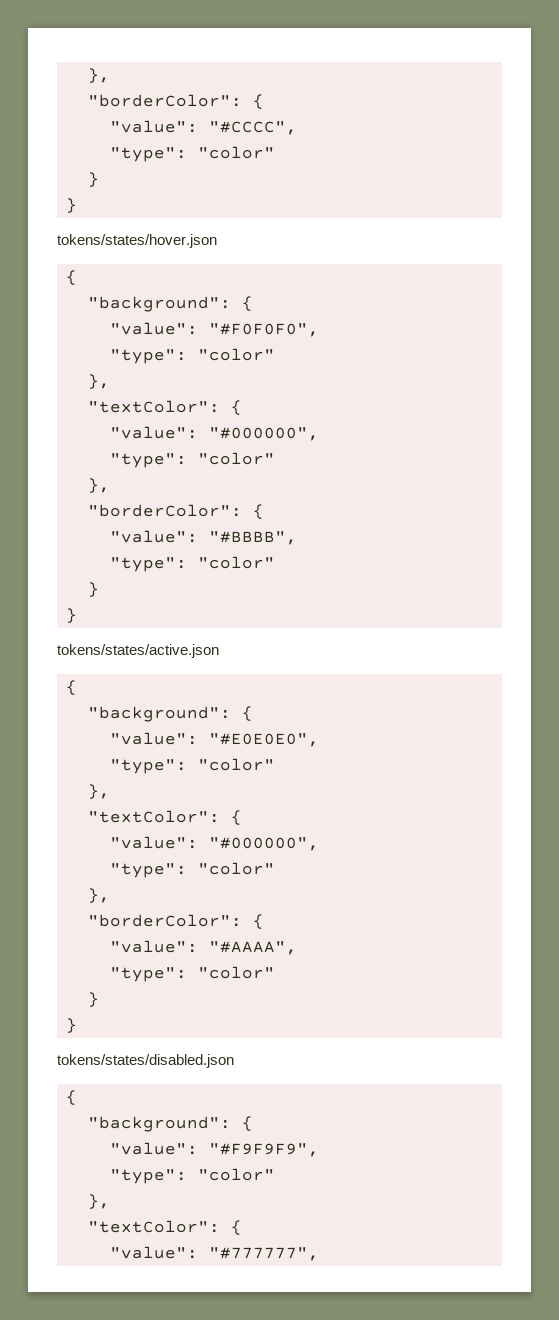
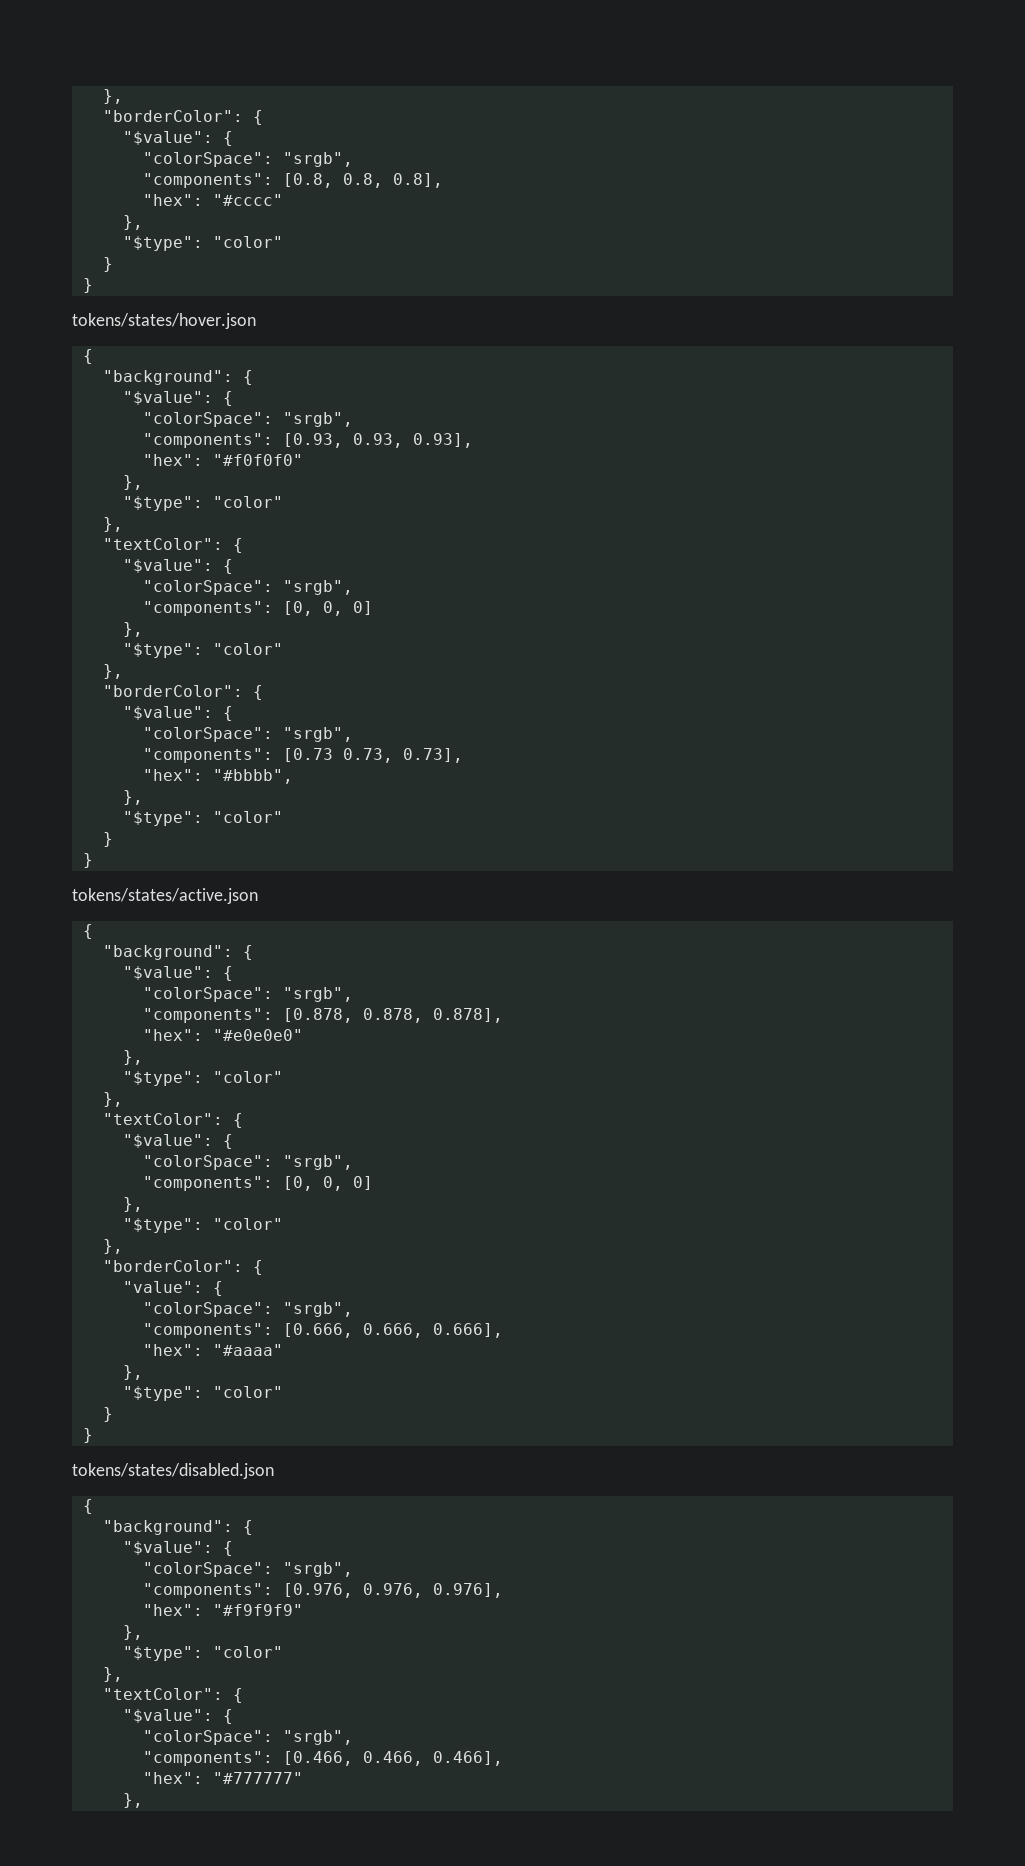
[88,68,110,83] [88,94,264,109] [110,120,297,135] [110,147,187,162] }, // "borderColor": { // "value": "#CCCC", // "type": -> [102,89,123,104] [102,110,263,125] [122,131,233,146] [142,152,353,167] [142,173,443,188] [142,194,283,206] [122,215,143,230] [122,236,203,251] }, // "borderColor": { // "$value": { // "colorSpace": "srgb", // "components": [0.8, 0.8, 0.8], // "hex": "#cccc" // }, // "$type":
[110,322,319,337] [110,348,275,364] [88,374,110,389] [88,400,242,415] [110,426,319,441] [110,452,275,468] [88,478,110,493] [88,504,264,519] [110,530,297,545] [110,557,187,572] "value": "#F0F0F0", // "type": "color" // }, // "textColor": { // "value": "#000000", // "type": "color" // }, // "borderColor": { // "value": "#BBBB", // "type": -> [122,391,233,406] [142,412,353,427] [142,433,473,448] [142,454,303,466] [122,475,143,490] [122,496,283,511] [102,517,123,532] [102,538,243,553] [122,559,233,574] [142,580,353,595] [142,601,373,616] [122,622,143,637] [122,643,283,658] [102,664,123,679] [102,685,263,700] [122,706,233,721] [142,727,353,742] [142,748,463,763] [142,769,293,784] [122,790,143,805] [122,811,203,826] "$value": { // "colorSpace": "srgb", // "components": [0.93, 0.93, 0.93], // "hex": "#f0f0f0" // }, // "$type": "color" // }, // "textColor": { // "$value": { // "colorSpace": "srgb", // "components": [0, 0, 0] // }, // "$type": "color" // }, // "borderColor": { // "$value": { // "colorSpace": "srgb", // "components": [0.73 0.73, 0.73], // "hex": "#bbbb", // }, // "$type":
[110,732,319,747] [110,758,275,774] [88,784,110,799] [88,810,242,825] [110,836,319,851] [110,862,275,878] [88,888,110,903] [88,914,264,929] [110,940,297,955] [110,967,187,982] "value": "#E0E0E0", // "type": "color" // }, // "textColor": { // "value": "#000000", // "type": "color" // }, // "borderColor": { // "value": "#AAAA", // "type": -> [122,966,233,981] [142,987,353,1002] [142,1008,503,1023] [142,1029,303,1041] [122,1050,143,1065] [122,1071,283,1086] [102,1092,123,1107] [102,1113,243,1128] [122,1134,233,1149] [142,1155,353,1170] [142,1176,373,1191] [122,1197,143,1212] [122,1218,283,1233] [102,1239,123,1254] [102,1260,263,1275] [122,1281,223,1296] [142,1302,353,1317] [142,1323,503,1338] [142,1344,283,1356] [122,1365,143,1380] [122,1386,203,1401] "$value": { // "colorSpace": "srgb", // "components": [0.878, 0.878, 0.878], // "hex": "#e0e0e0" // }, // "$type": "color" // }, // "textColor": { // "$value": { // "colorSpace": "srgb", // "components": [0, 0, 0] // }, // "$type": "color" // }, // "borderColor": { // "value": { // "colorSpace": "srgb", // "components": [0.666, 0.666, 0.666], // "hex": "#aaaa" // }, // "$type":
[110,1142,319,1157] [110,1168,275,1184] [88,1194,110,1209] [88,1220,242,1235] [110,1246,319,1261] "value": "#F9F9F9", // "type": "color" // }, // "textColor": { // "value": "#777777", -> [122,1541,233,1556] [142,1562,353,1577] [142,1583,503,1598] [142,1604,303,1616] [122,1625,143,1640] [122,1646,283,1661] [102,1667,123,1682] [102,1688,243,1703] [122,1709,233,1724] [142,1730,353,1745] [142,1751,503,1766] [142,1772,303,1784] [122,1793,143,1808] "$value": { // "colorSpace": "srgb", // "components": [0.976, 0.976, 0.976], // "hex": "#f9f9f9" // }, // "$type": "color" // }, // "textColor": { // "$value": { // "colorSpace": "srgb", // "components": [0.466, 0.466, 0.466], // "hex": "#777777" // },

